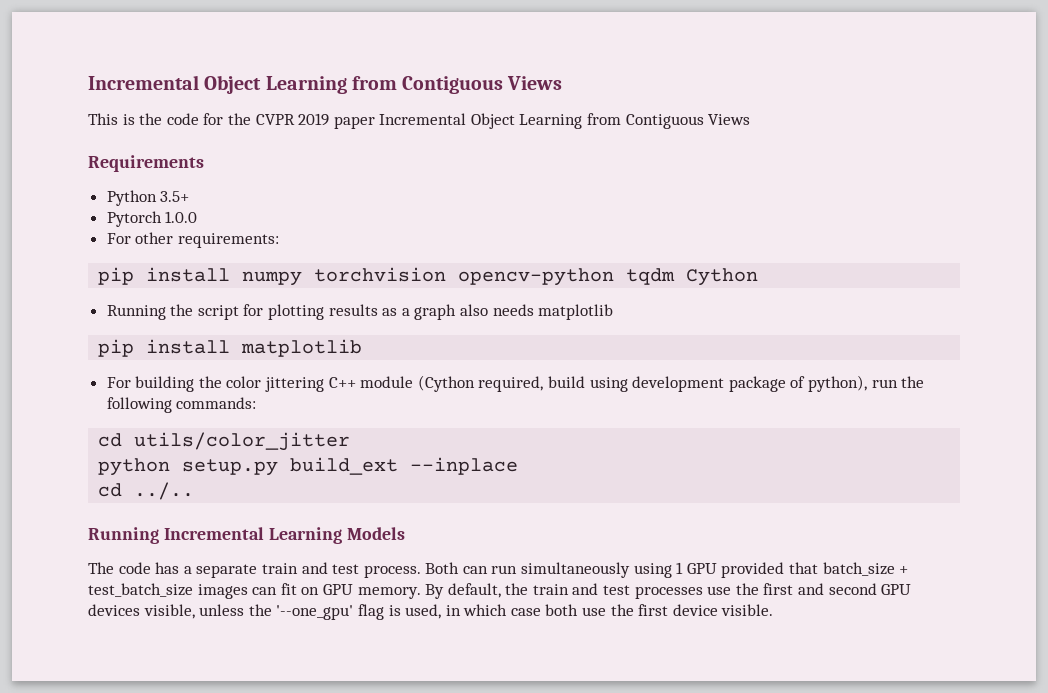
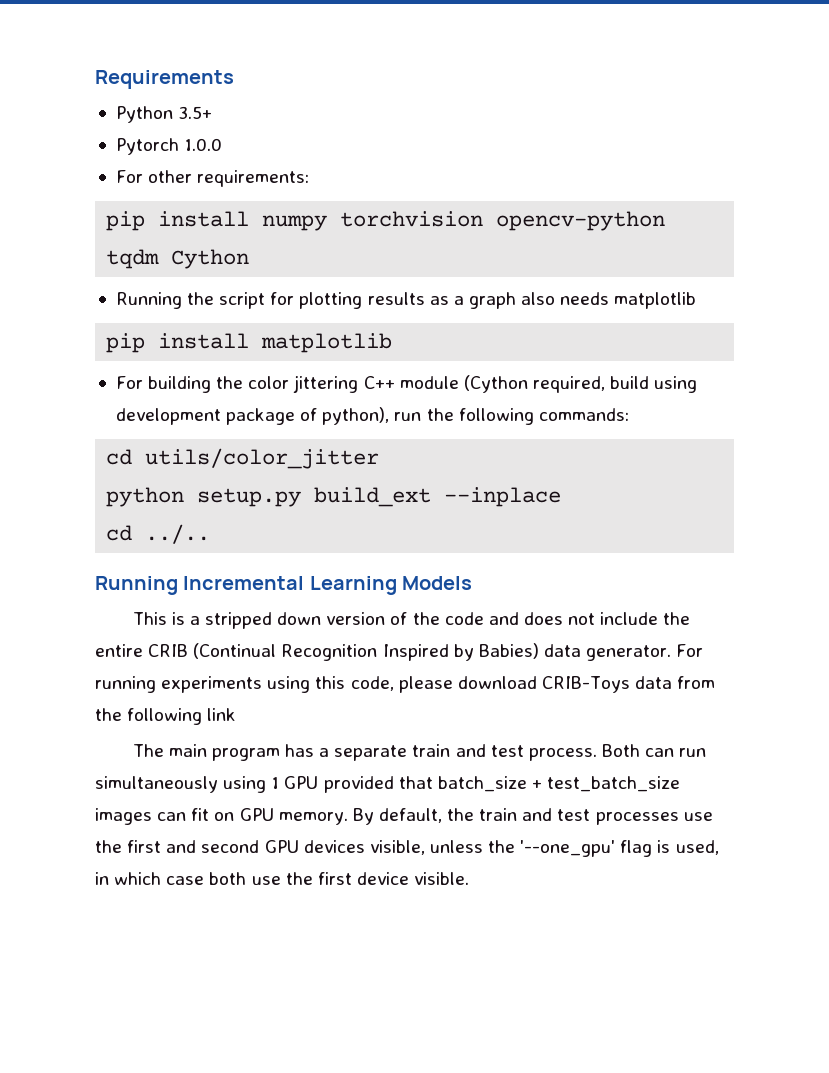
[88,75,563,94] [88,113,751,129] Incremental Object Learning from Contiguous Views // This is the code for the CVPR 2019 paper Incremental Object Learning from Contiguous Views // -> (95, 79) none
(405, 533) none -> [132,612,691,629] [95,643,704,661] [95,676,716,693] [95,708,237,725] // This is a stripped down version of the code and does not include the entire CRIB (Continual Recognition Inspired by Babies) data generator. For running experiments using this code, please download CRIB-Toys data from the following link
[118,562,151,574] code -> [168,744,280,761] main program

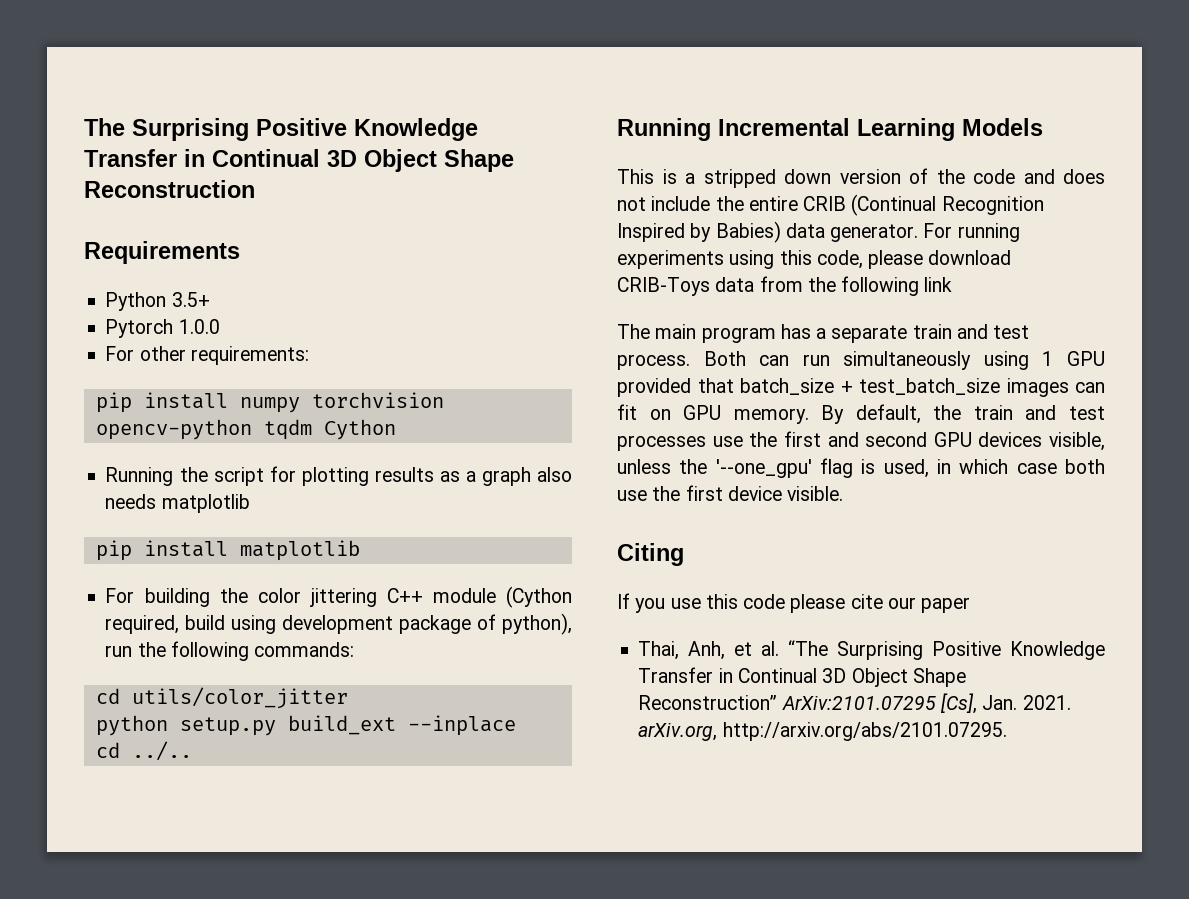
(95, 79) none -> [84,118,478,141] [84,149,514,172] [84,180,255,198] The Surprising Positive Knowledge Transfer in Continual 3D Object Shape Reconstruction //
(470, 878) none -> [617,543,684,566] [617,593,971,613] [638,640,1105,660] [638,667,966,687] [638,693,1071,714] [638,722,1007,741] // Citing // If you use this code please cite our paper // Thai, Anh, et al. “The Surprising Positive Knowledge Transfer in Continual 3D Object Shape Reconstruction” ArXiv:2101.07295 [Cs], Jan. 2021. arXiv.org, http://arxiv.org/abs/2101.07295.

